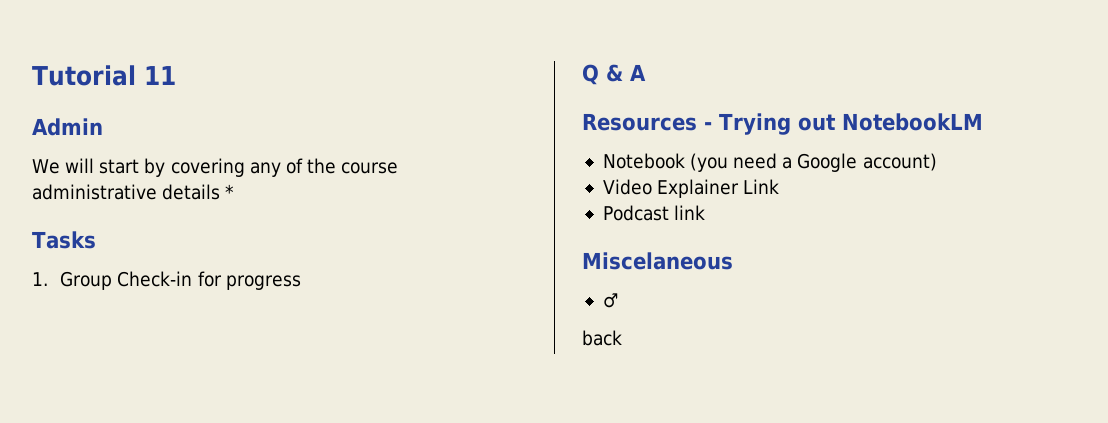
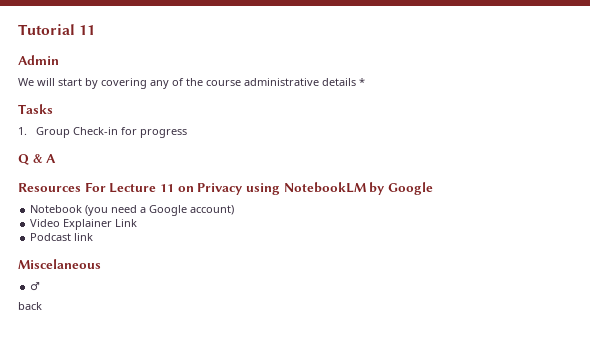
[704,113,836,135] - Trying out -> [84,182,280,195] For Lecture 11 on Privacy using
(983, 122) none -> [369,182,433,195] by Google

